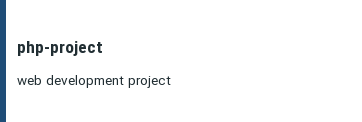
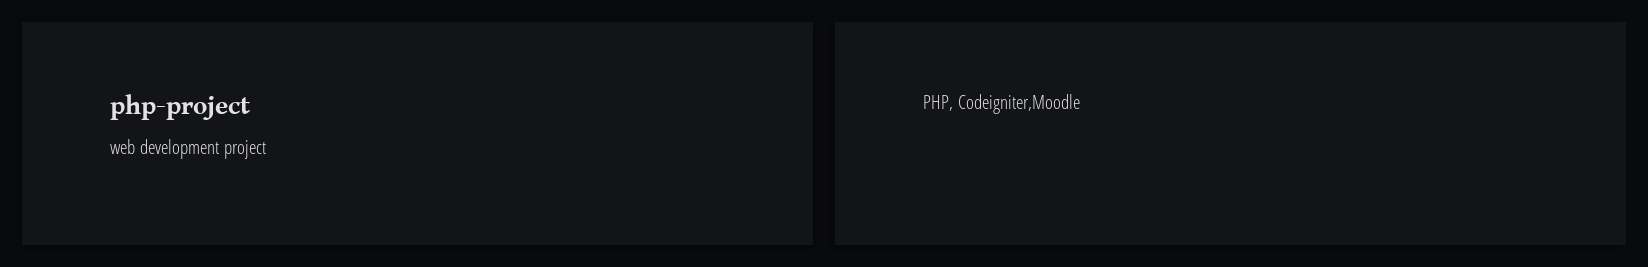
(171, 82) none -> [923,94,1080,114] // PHP, Codeigniter,Moodle

